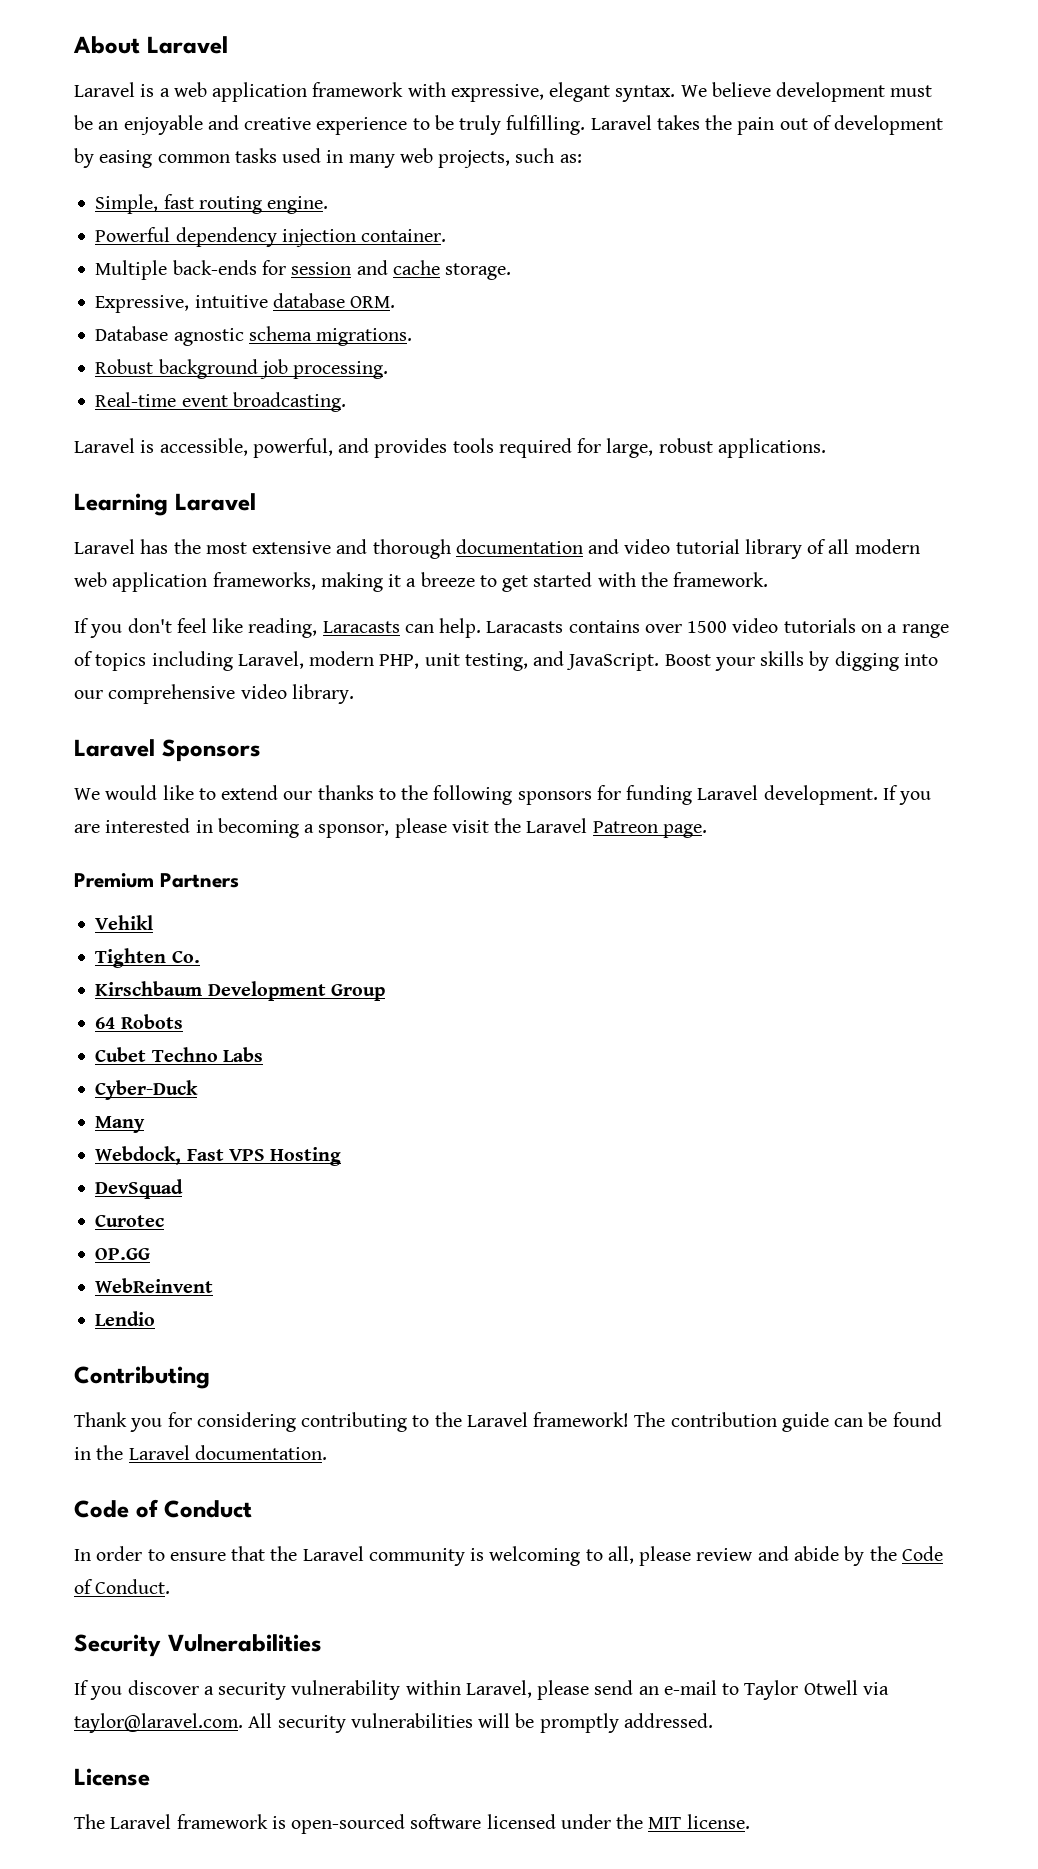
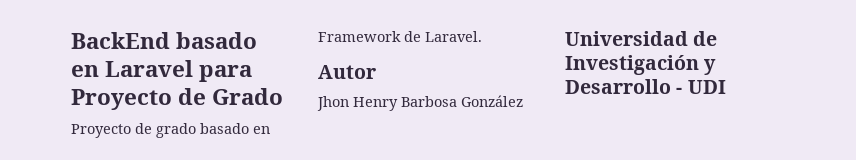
[73,36,228,54] [74,82,933,102] [74,115,944,135] [74,148,582,168] [95,194,329,214] [95,227,447,247] [95,260,512,280] [95,293,396,313] [95,326,413,346] [95,359,389,379] [95,392,346,412] [74,438,826,458] [74,493,256,516] [74,539,920,559] [74,572,769,592] [74,618,949,638] [74,651,938,671] [74,684,354,704] [74,739,261,762] [74,785,932,805] [74,818,707,838] [74,873,239,888] [95,915,154,930] [95,948,200,968] [95,981,385,1001] [95,1014,183,1029] [95,1047,263,1062] [95,1080,199,1100] [95,1116,146,1133] [95,1146,342,1166] [95,1179,184,1199] [95,1214,165,1227] [95,1248,151,1260] [95,1278,214,1293] [95,1311,156,1326] [74,1366,210,1389] [74,1412,942,1432] [74,1445,327,1460] [74,1499,253,1518] [74,1546,943,1566] [74,1579,171,1594] [74,1634,322,1657] [74,1680,889,1700] [74,1713,713,1733] [74,1768,150,1786] [74,1814,750,1834] About Laravel // Laravel is a web application framework with expressive, elegant syntax. We believe development must be an enjoyable and creative experience to be truly fulfilling. Laravel takes the pain out of development by easing common tasks used in many web projects, such as: // Simple, fast routing engine. // Powerful dependency injection container. // Multiple back-ends for session and cache storage. // Expressive, intuitive database ORM. // Database agnostic schema migrations. // Robust background job processing. // Real-time event broadcasting. // Laravel is accessible, powerful, and provides tools required for large, robust applications. // Learning Laravel // Laravel has the most extensive and thorough documentation and video tutorial library of all modern web application frameworks, making it a breeze to get started with the framework. // If you don't feel like reading, Laracasts can help. Laracasts contains over 1500 video tutorials on a range of topics including Laravel, modern PHP, unit testing, and JavaScript. Boost your skills by digging into our comprehensive video library. // Laravel Sponsors // We would like to extend our thanks to the following sponsors for funding Laravel development. If you are interested in becoming a sponsor, please visit the Laravel Patreon page. // Premium Partners // Vehikl // Tighten Co. // Kirschbaum Development Group // 64 Robots // Cubet Techno Labs // Cyber-Duck // Many // Webdock, Fast VPS Hosting // DevSquad // Curotec // OP.GG // WebReinvent // Lendio // Contributing // Thank you for considering contributing to the Laravel framework! The contribution guide can be found in the Laravel documentation. // Code of Conduct // In order to ensure that the Laravel community is welcoming to all, please review and abide by the Code of Conduct. // Security Vulnerabilities // If you discover a security vulnerability within Laravel, please send an e-mail to Taylor Otwell via taylor@laravel.com. All security vulnerabilities will be promptly addressed. // License // The Laravel framework is open-sourced software licensed under the MIT license. -> [71,32,258,49] [71,60,253,82] [71,88,284,110] [71,123,270,138] [318,31,482,42] [318,65,376,79] [317,95,523,111] [565,31,718,46] [565,55,717,75] [565,79,726,94] BackEnd basado en Laravel para Proyecto de Grado // Proyecto de grado basado en Framework de Laravel. // Autor // Jhon Henry Barbosa González // Universidad de Investigación y Desarrollo - UDI

